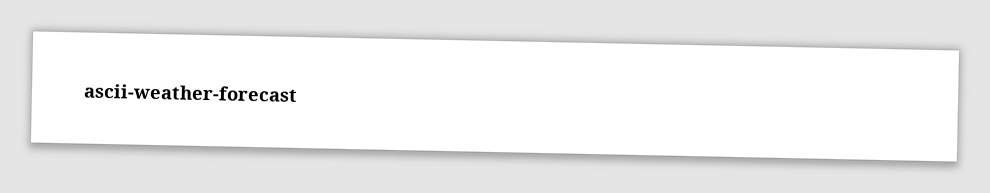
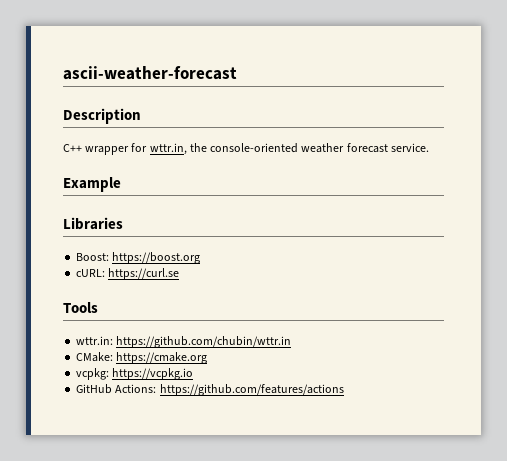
(298, 92) none -> [63,108,141,124] [63,143,429,155] [63,177,121,192] [63,217,123,230] [76,252,201,264] [76,268,180,280] [63,302,98,313] [76,336,292,348] [76,352,208,364] [76,368,194,380] [76,384,344,396] // Description // C++ wrapper for wttr.in, the console-oriented weather forecast service. // Example // Libraries // Boost: https://boost.org // cURL: https://curl.se // Tools // wttr.in: https://github.com/chubin/wttr.in // CMake: https://cmake.org // vcpkg: https://vcpkg.io // GitHub Actions: https://github.com/features/actions

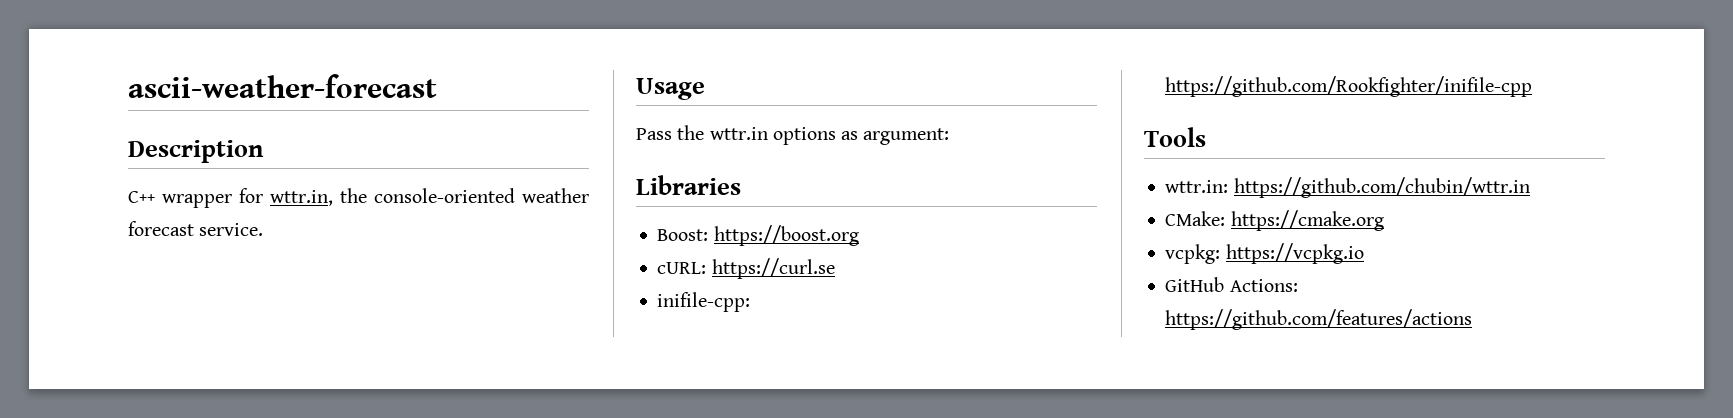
[63,177,121,192] Example -> [636,78,705,100] [636,125,950,145] Usage // Pass the wttr.in options as argument:
(180, 274) none -> [657,292,751,312] [1165,76,1533,97] // inifile-cpp: https://github.com/Rookfighter/inifile-cpp

